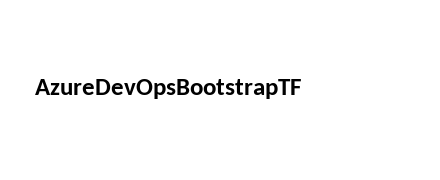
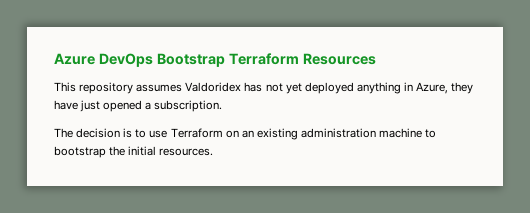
[35,79,301,99] AzureDevOpsBootstrapTF -> [54,53,376,67] [54,82,474,94] [54,100,223,112] [54,128,437,140] [54,146,214,158] Azure DevOps Bootstrap Terraform Resources // This repository assumes Valdoridex has not yet deployed anything in Azure, they have just opened a subscription. // The decision is to use Terraform on an existing administration machine to bootstrap the initial resources.

